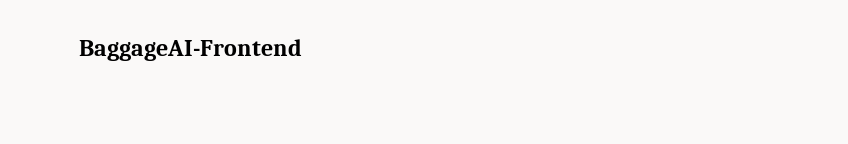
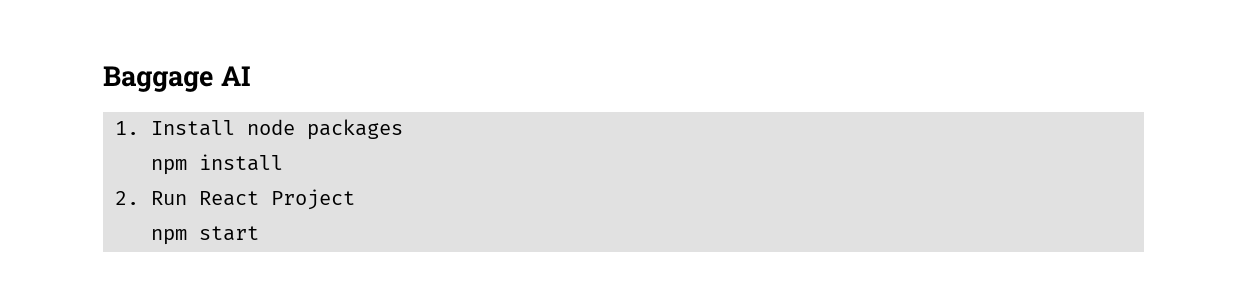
[79,39,302,61] BaggageAI-Frontend -> [103,66,252,92] [115,119,404,140] [151,154,284,175] [115,189,356,210] [151,226,260,245] Baggage AI // 1. Install node packages // npm install // 2. Run React Project // npm start

